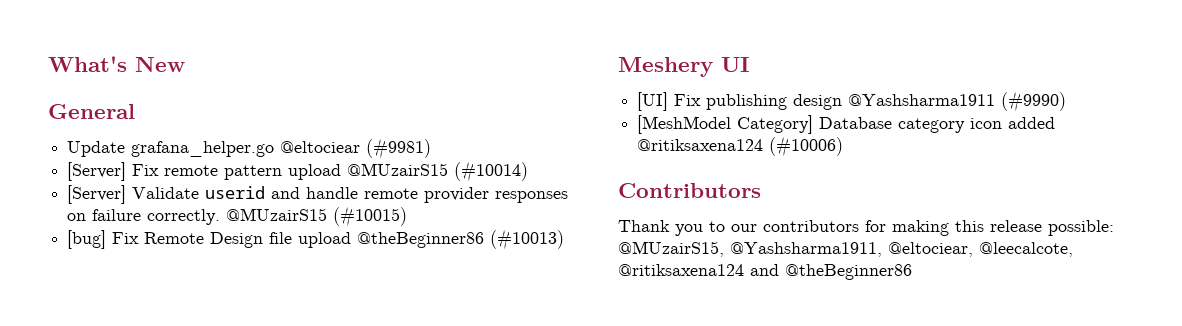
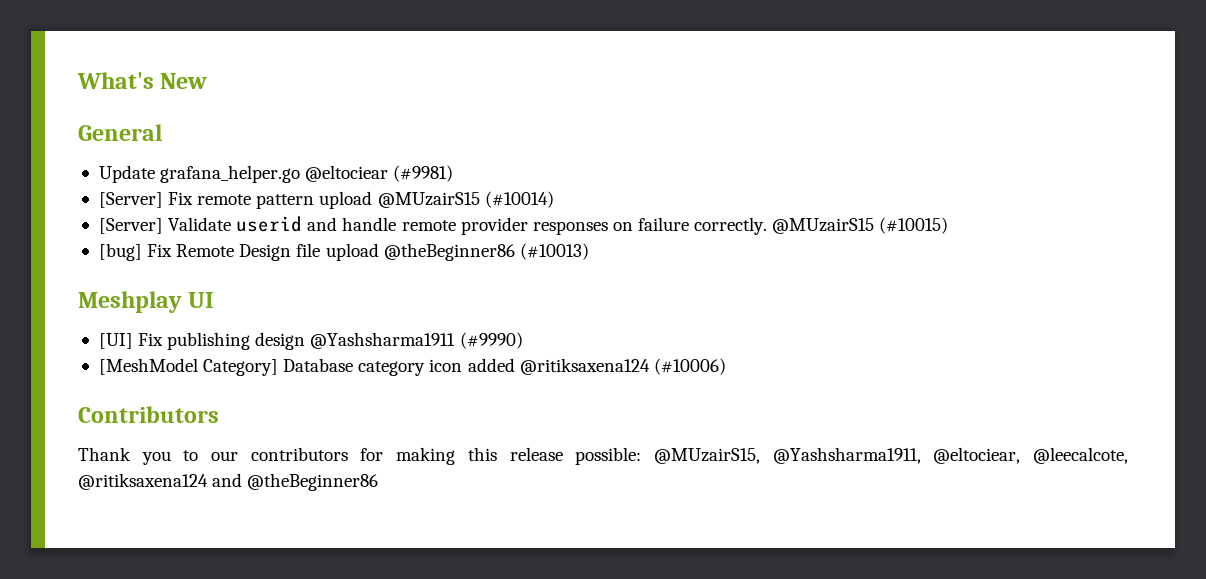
[618,57,713,77] Meshery -> [78,291,182,313] Meshplay

